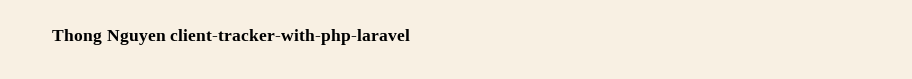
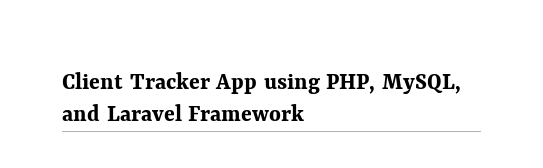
[52,29,411,45] Thong Nguyen client-tracker-with-php-laravel -> [62,72,462,94] [62,104,305,121] Client Tracker App using PHP, MySQL, and Laravel Framework

